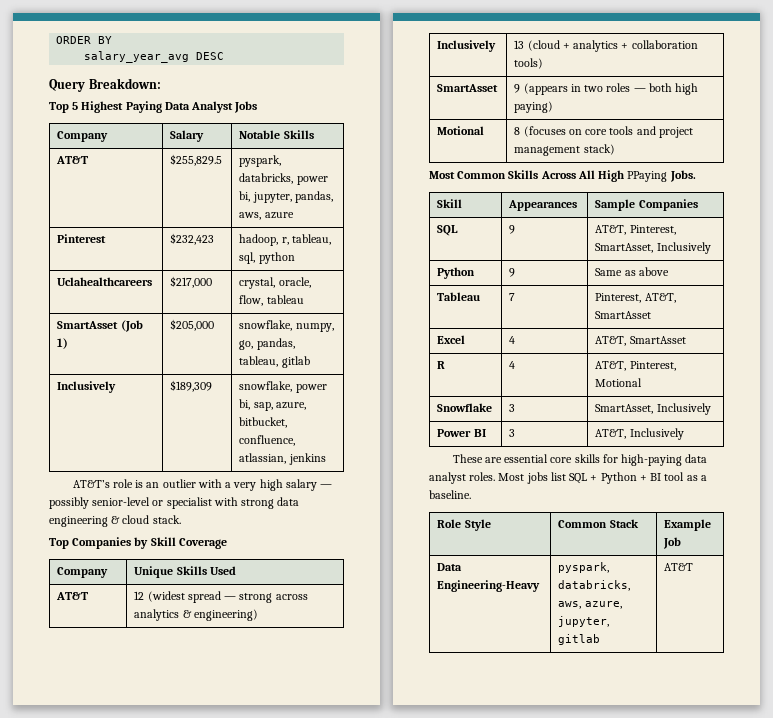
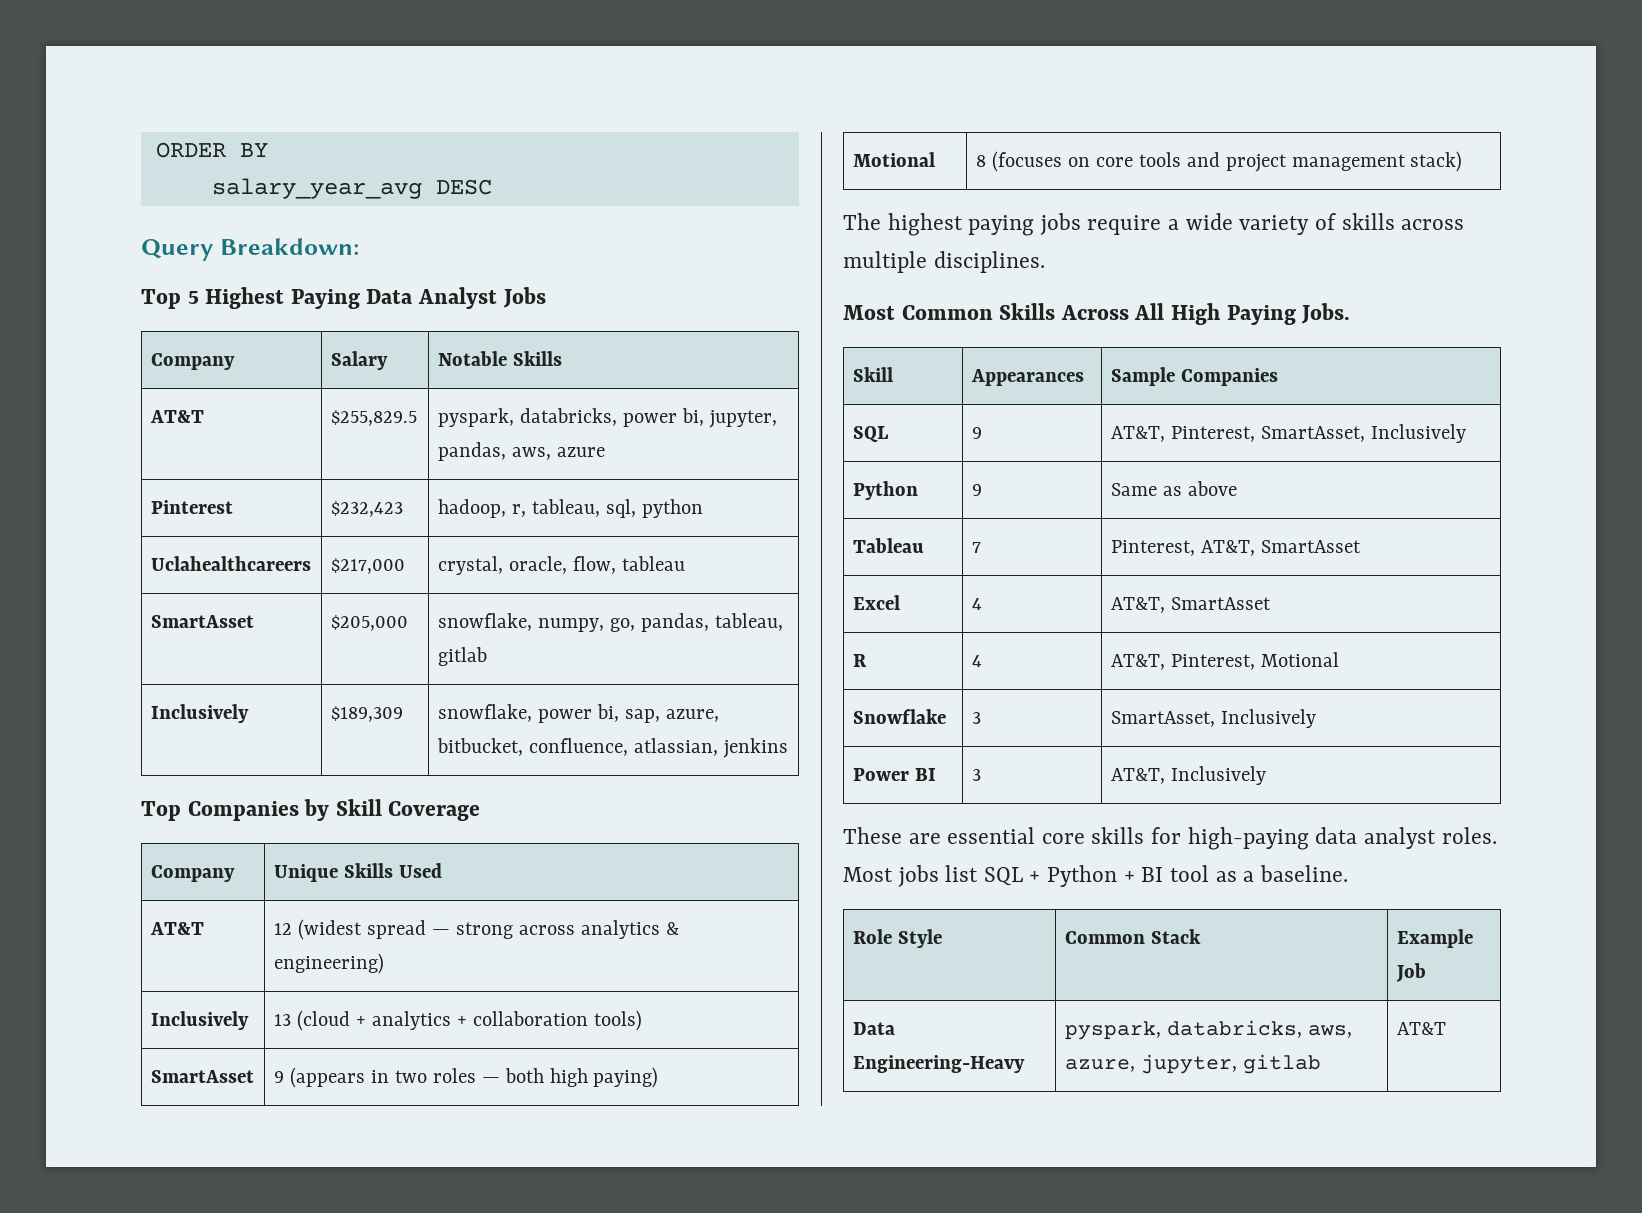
[120,320,143,332] [57,338,69,349] (Job 1) -> (254, 621) none
[72,479,333,491] [49,497,300,509] [49,515,181,527] // AT&T’s role is an outlier with a very high salary — possibly senior-level or specialist with strong data engineering & cloud stack. -> (788, 748) none
(615, 149) none -> [843,213,1465,236] [843,251,1045,273] // The highest paying jobs require a wide variety of skills across multiple disciplines.
[627,171,668,182] PPaying -> [1226,305,1296,325] Paying

